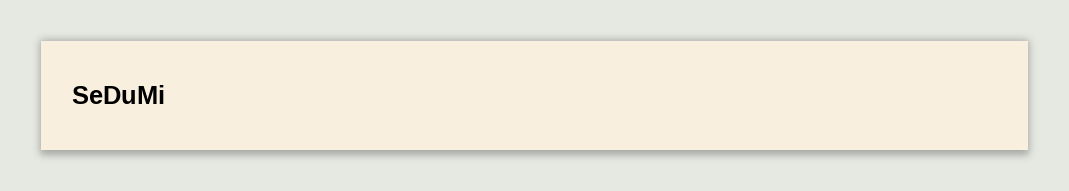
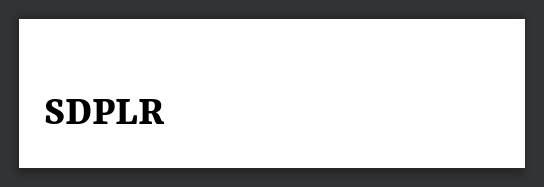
[72,85,165,104] SeDuMi -> [44,99,165,124] SDPLR

